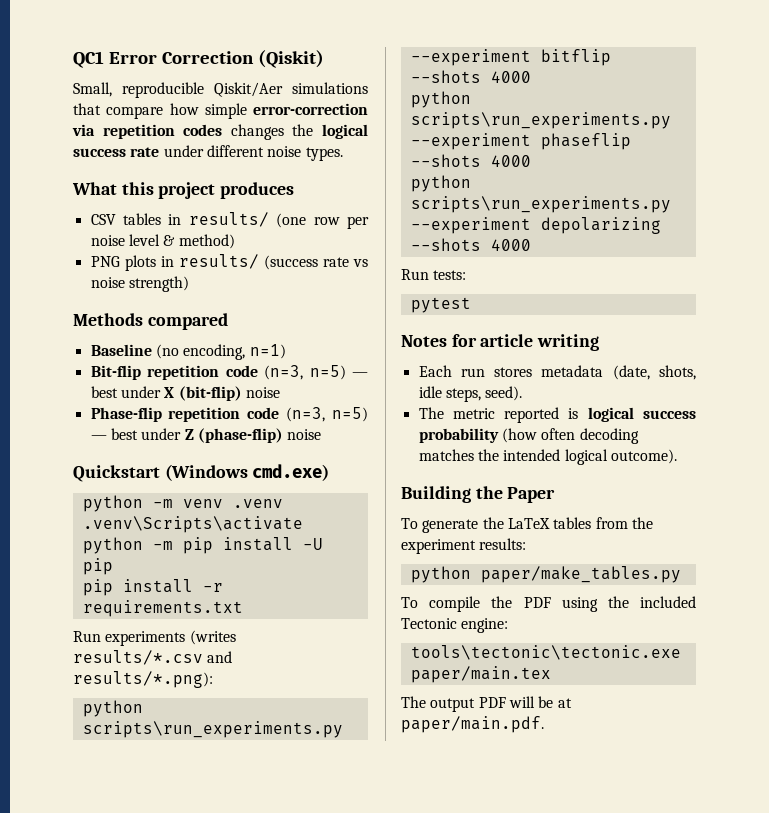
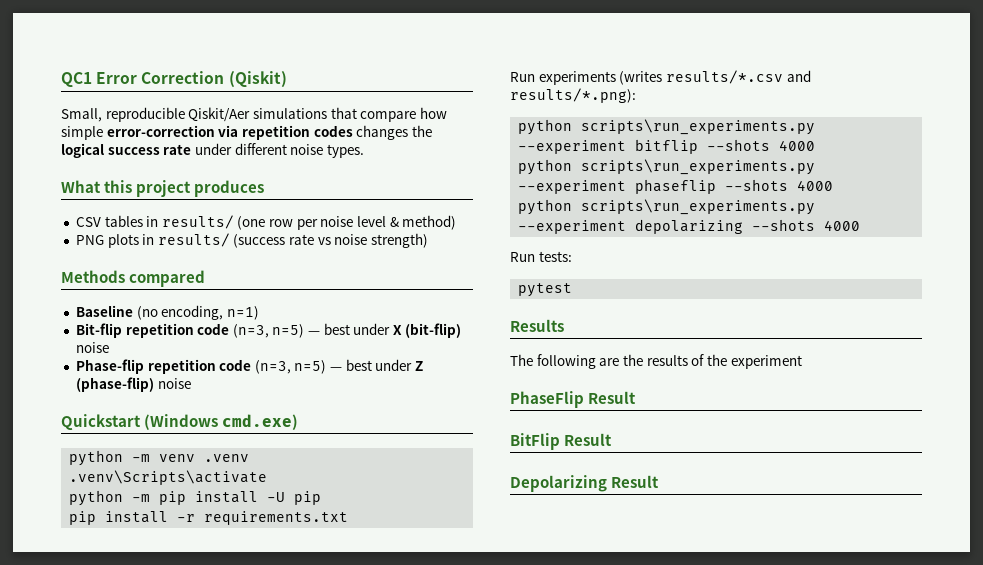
[401,334,600,351] [418,365,696,380] [418,386,523,402] [418,407,696,423] [418,428,639,444] [418,449,677,465] [401,486,556,503] [401,517,653,533] [401,538,527,554] [410,566,681,583] [401,596,696,612] [401,618,509,633] [410,645,681,660] [410,666,551,683] [401,696,572,712] [401,716,544,733] Notes for article writing // Each run stores metadata (date, shots, idle steps, seed). // The metric reported is logical success probability (how often decoding matches the intended logical outcome). // Building the Paper // To generate the LaTeX tables from the experiment results: // python paper/make_tables.py // To compile the PDF using the included Tectonic engine: // tools\tectonic\tectonic.exe paper/main.tex // The output PDF will be at paper/main.pdf. -> [510,319,564,332] [510,354,802,369] [510,391,637,408] [510,433,613,450] [510,475,660,492] Results // The following are the results of the experiment // PhaseFlip Result // BitFlip Result // Depolarizing Result

